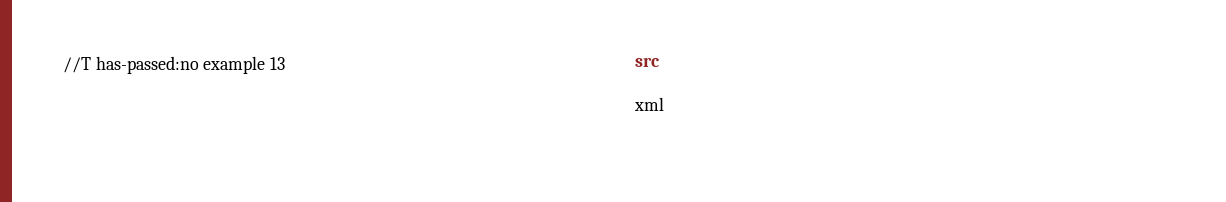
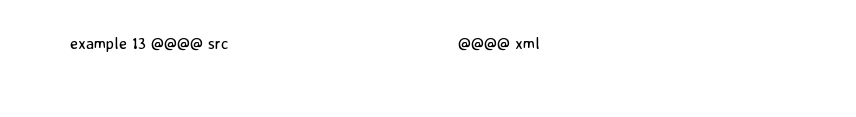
[63,56,199,74] //T has-passed:no -> (70, 44) none
(286, 63) // -> [151,38,203,51] @@@@
(660, 62) none -> [458,38,510,51] @@@@

